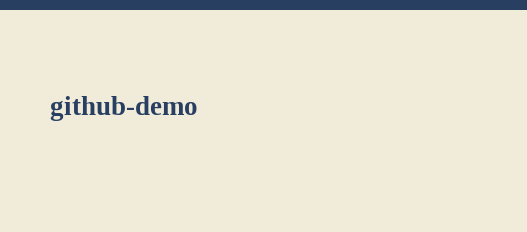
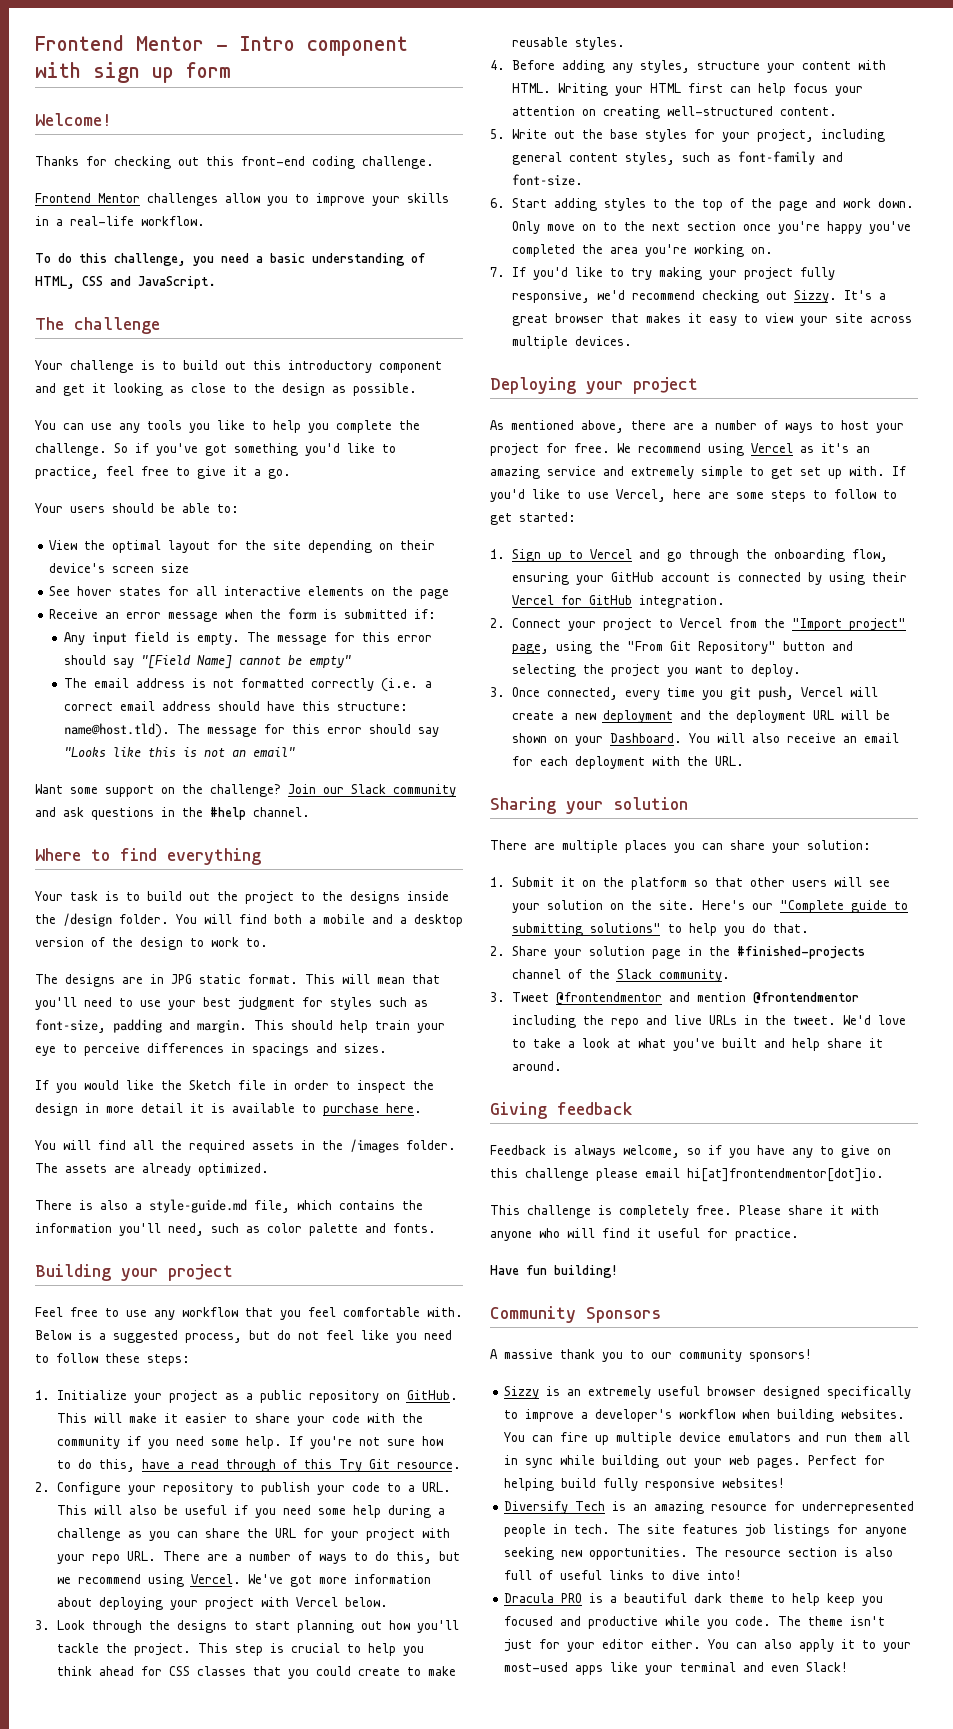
[50,96,198,121] github-demo -> [35,35,408,56] [35,62,231,83] [35,113,112,126] [35,156,434,169] [35,193,449,206] [35,216,205,226] [35,253,425,266] [35,276,216,289] [35,317,160,334] [35,360,442,373] [35,383,417,396] [35,420,420,433] [35,443,396,456] [35,466,291,479] [35,503,239,513] [49,540,436,553] [49,563,190,573] [49,586,450,599] [49,608,437,622] [63,631,432,645] [63,655,351,669] [63,678,432,692] [63,701,408,711] [63,723,439,738] [63,747,295,757] [35,784,456,797] [35,807,310,820] [35,848,261,865] [35,891,449,904] [35,913,463,927] [35,937,268,950] [35,974,440,987] [35,997,428,1010] [35,1019,445,1033] [35,1043,387,1056] [35,1080,434,1093] [35,1103,422,1116] [35,1139,456,1153] [35,1163,269,1176] [35,1199,423,1213] [35,1223,436,1236] [35,1264,233,1281] [35,1307,463,1320] [35,1330,452,1343] [35,1353,190,1366] [35,1390,458,1403] [56,1413,423,1426] [56,1436,443,1449] [56,1459,461,1472] [35,1482,451,1495] [56,1505,445,1518] [56,1528,450,1541] [56,1551,460,1564] [56,1574,431,1587] [56,1597,388,1610] [35,1620,459,1633] [56,1643,424,1656] [56,1666,456,1679] [511,37,625,50] [490,60,886,73] [511,83,863,96] [511,106,837,119] [490,129,885,142] [511,151,843,165] [511,174,583,186] [490,198,914,211] [511,221,911,234] [511,244,773,257] [490,267,835,280] [511,290,886,303] [511,313,912,326] [511,336,632,349] [490,377,698,394] [490,420,904,433] [490,443,870,456] [490,466,906,479] [490,489,897,502] [490,512,576,525] [490,549,888,562] [511,572,907,585] [511,595,725,608] [490,618,906,631] [511,641,853,654] [511,664,801,677] [490,686,878,700] [511,710,890,723] [511,733,899,746] [511,756,744,769] [490,797,688,814] [490,840,871,853] [490,877,890,890] [511,900,908,913] [511,923,809,936] [490,946,865,959] [511,969,730,982] [490,992,859,1005] [511,1015,906,1028] [511,1038,883,1051] [511,1061,562,1071] [490,1102,633,1119] [490,1145,891,1158] [490,1168,884,1182] [490,1205,879,1218] [490,1228,799,1241] [490,1265,618,1278] [490,1306,661,1323] [490,1349,812,1362] [504,1386,912,1399] [504,1409,906,1422] [504,1432,911,1445] [504,1455,886,1468] [504,1478,786,1491] [504,1501,915,1514] [504,1524,908,1537] [504,1547,894,1560] [504,1570,743,1580] [504,1593,884,1606] [504,1616,886,1629] [504,1639,912,1652] [504,1662,849,1675] Frontend Mentor - Intro component with sign up form // Welcome! // Thanks for checking out this front-end coding challenge. // Frontend Mentor challenges allow you to improve your skills in a real-life workflow. // To do this challenge, you need a basic understanding of HTML, CSS and JavaScript. // The challenge // Your challenge is to build out this introductory component and get it looking as close to the design as possible. // You can use any tools you like to help you complete the challenge. So if you've got something you'd like to practice, feel free to give it a go. // Your users should be able to: // View the optimal layout for the site depending on their device's screen size // See hover states for all interactive elements on the page // Receive an error message when the form is submitted if: // Any input field is empty. The message for this error should say "[Field Name] cannot be empty" // The email address is not formatted correctly (i.e. a correct email address should have this structure: name@host.tld). The message for this error should say "Looks like this is not an email" // Want some support on the challenge? Join our Slack community and ask questions in the #help channel. // Where to find everything // Your task is to build out the project to the designs inside the /design folder. You will find both a mobile and a desktop version of the design to work to. // The designs are in JPG static format. This will mean that you'll need to use your best judgment for styles such as font-size, padding and margin. This should help train your eye to perceive differences in spacings and sizes. // If you would like the Sketch file in order to inspect the design in more detail it is available to purchase here. // You will find all the required assets in the /images folder. The assets are already optimized. // There is also a style-guide.md file, which contains the information you'll need, such as color palette and fonts. // Building your project // Feel free to use any workflow that you feel comfortable with. Below is a suggested process, but do not feel like you need to follow these steps: // 1. Initialize your project as a public repository on GitHub. This will make it easier to share your code with the community if you need some help. If you're not sure how to do this, have a read through of this Try Git resource. // 2. Configure your repository to publish your code to a URL. This will also be useful if you need some help during a challenge as you can share the URL for your project with your repo URL. There are a number of ways to do this, but we recommend using Vercel. We've got more information about deploying your project with Vercel below. // 3. Look through the designs to start planning out how you'll tackle the project. This step is crucial to help you think ahead for CSS classes that you could create to make reusable styles. // 4. Before adding any styles, structure your content with HTML. Writing your HTML first can help focus your attention on creating well-structured content. // 5. Write out the base styles for your project, including general content styles, such as font-family and font-size. // 6. Start adding styles to the top of the page and work down. Only move on to the next section once you're happy you've completed the area you're working on. // 7. If you'd like to try making your project fully responsive, we'd recommend checking out Sizzy. It's a great browser that makes it easy to view your site across multiple devices. // Deploying your project // As mentioned above, there are a number of ways to host your project for free. We recommend using Vercel as it's an amazing service and extremely simple to get set up with. If you'd like to use Vercel, here are some steps to follow to get started: // 1. Sign up to Vercel and go through the onboarding flow, ensuring your GitHub account is connected by using their Vercel for GitHub integration. // 2. Connect your project to Vercel from the "Import project" page, using the "From Git Repository" button and selecting the project you want to deploy. // 3. Once connected, every time you git push, Vercel will create a new deployment and the deployment URL will be shown on your Dashboard. You will also receive an email for each deployment with the URL. // Sharing your solution // There are multiple places you can share your solution: // 1. Submit it on the platform so that other users will see your solution on the site. Here's our "Complete guide to submitting solutions" to help you do that. // 2. Share your solution page in the #finished-projects channel of the Slack community. // 3. Tweet @frontendmentor and mention @frontendmentor including the repo and live URLs in the tweet. We'd love to take a look at what you've built and help share it around. // Giving feedback // Feedback is always welcome, so if you have any to give on this challenge please email hi[at]frontendmentor[dot]io. // This challenge is completely free. Please share it with anyone who will find it useful for practice. // Have fun building! // Community Sponsors // A massive thank you to our community sponsors! // Sizzy is an extremely useful browser designed specifically to improve a developer's workflow when building websites. You can fire up multiple device emulators and run them all in sync while building out your web pages. Perfect for helping build fully responsive websites! // Diversify Tech is an amazing resource for underrepresented people in tech. The site features job listings for anyone seeking new opportunities. The resource section is also full of useful links to dive into! // Dracula PRO is a beautiful dark theme to help keep you focused and productive while you code. The theme isn't just for your editor either. You can also apply it to your most-used apps like your terminal and even Slack!

